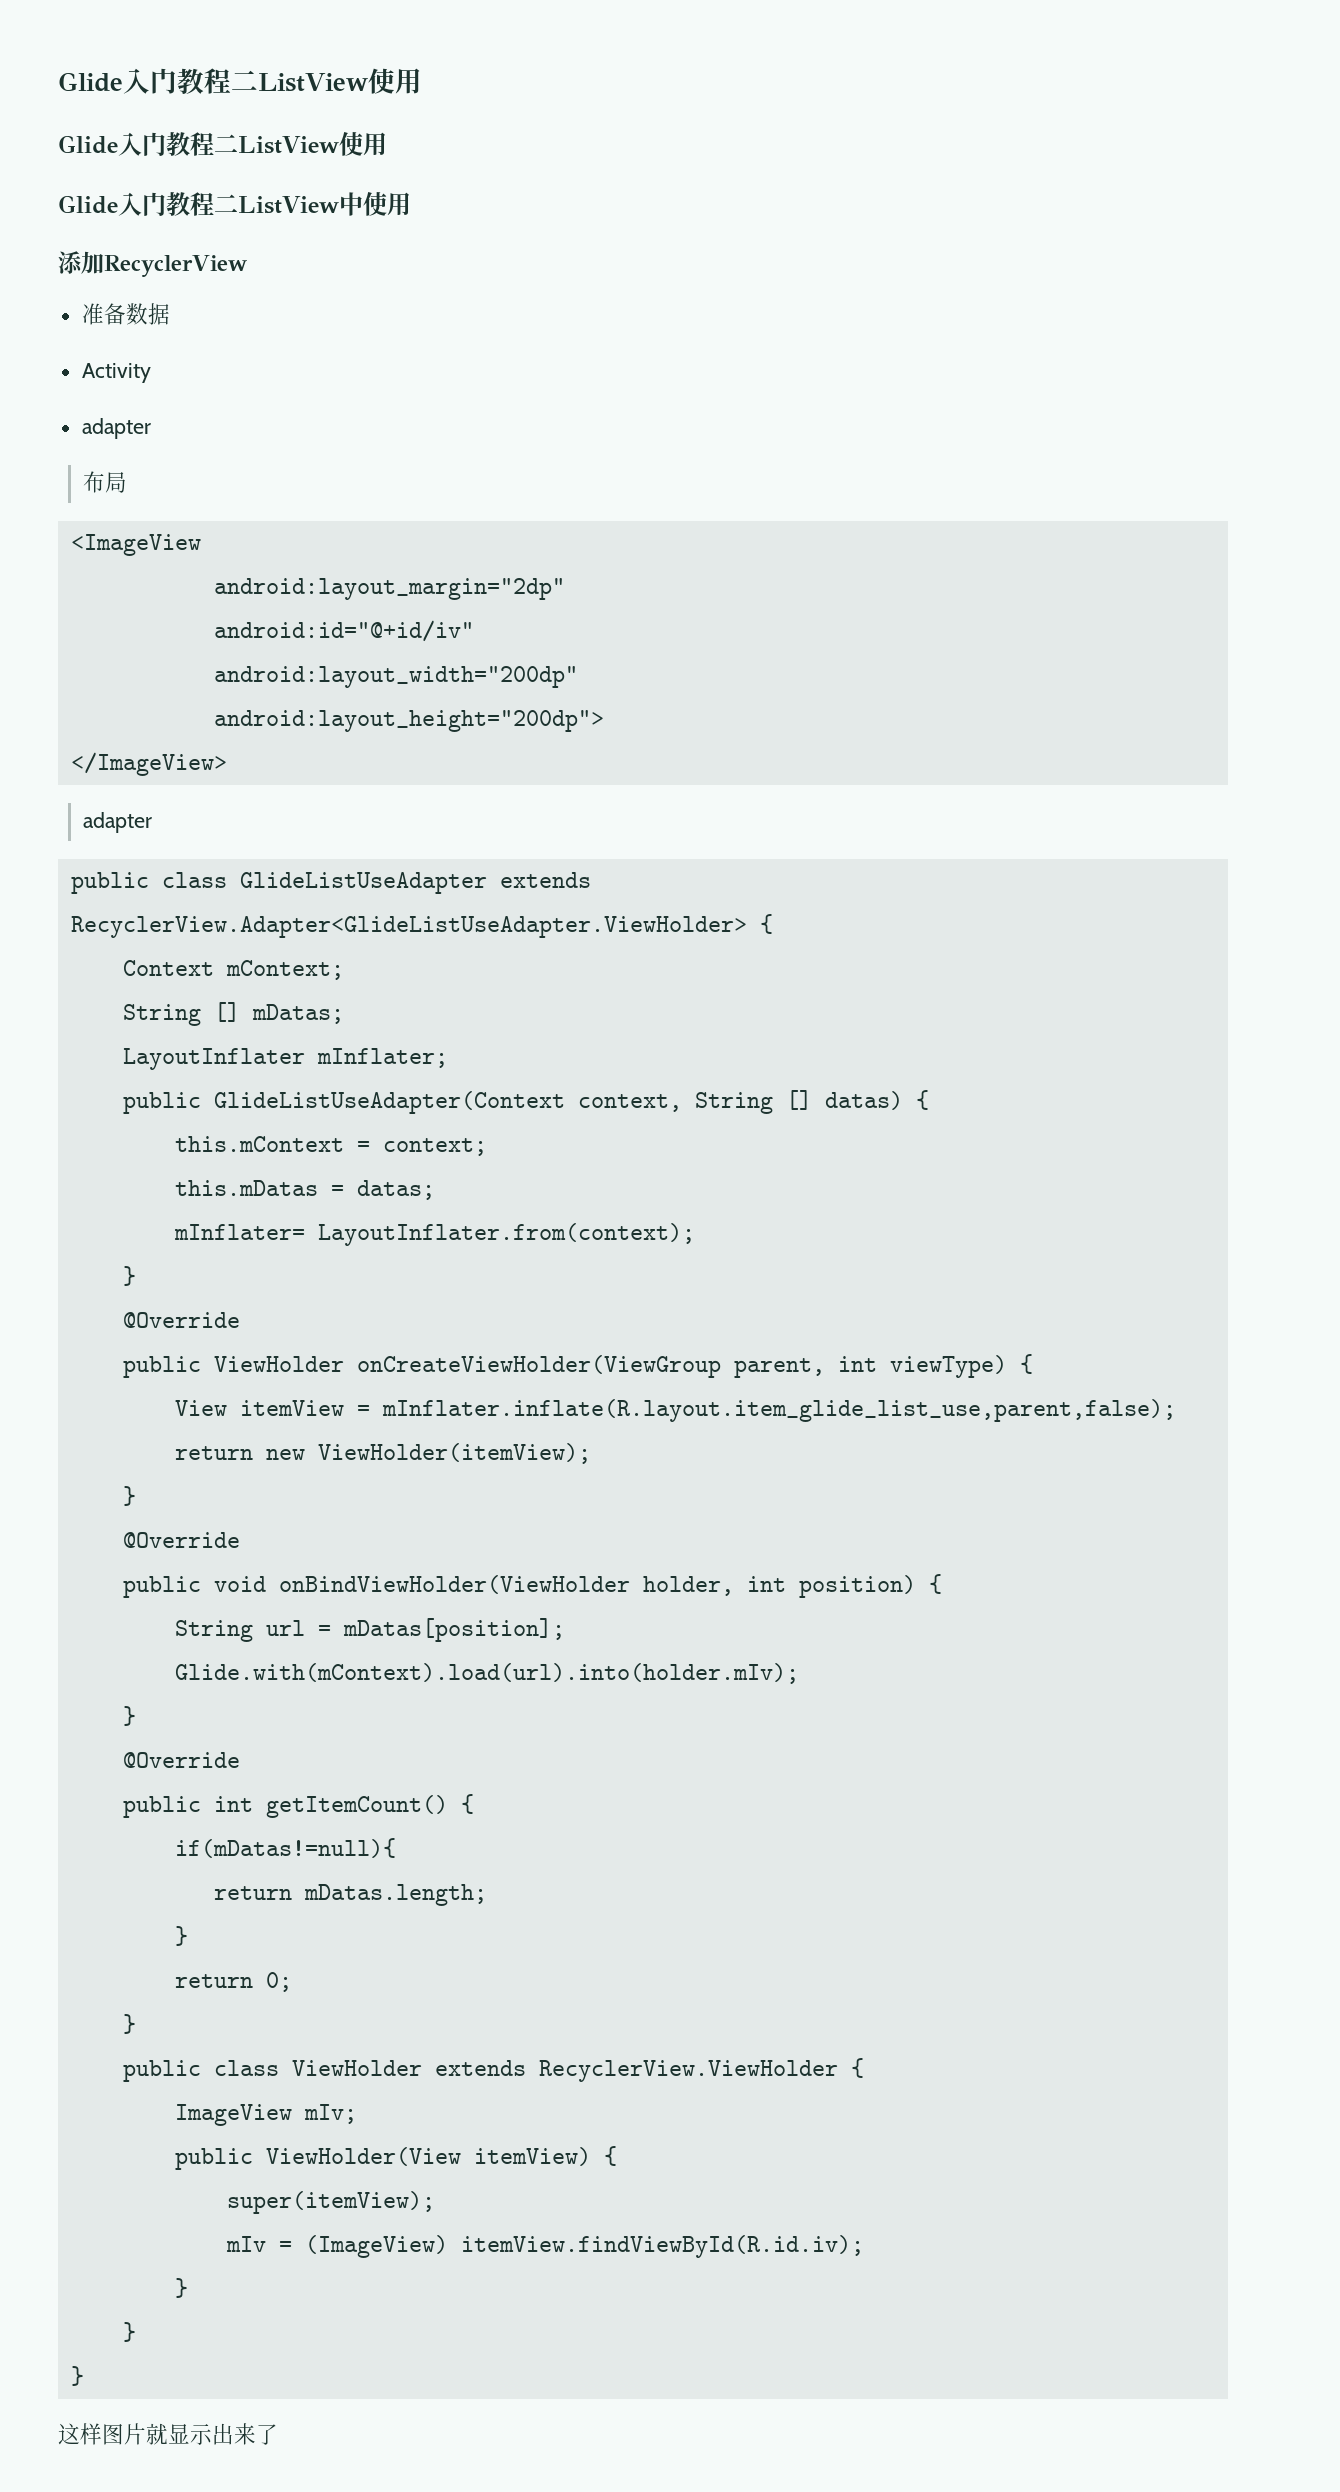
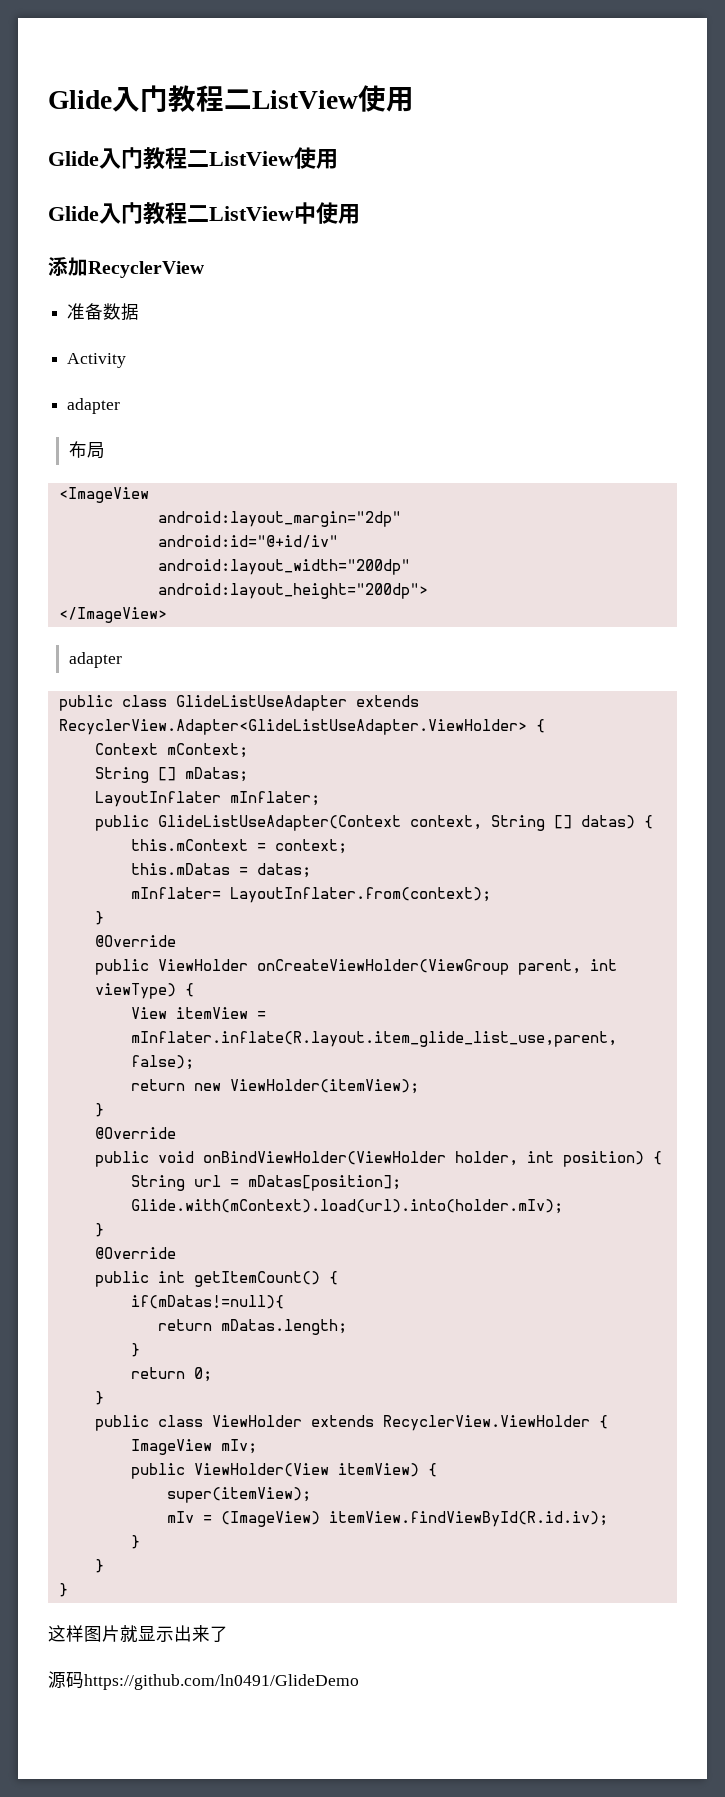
(278, 2434) none -> [48,1671,359,1690] // 源码https://github.com/ln0491/GlideDemo

